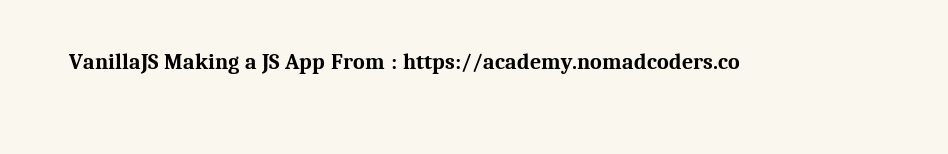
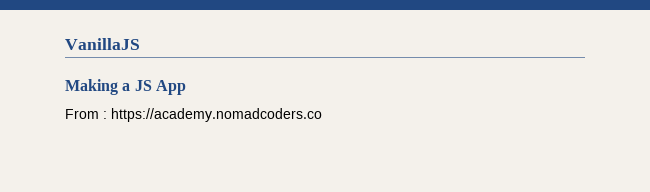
(159, 63) none -> (140, 44) //
(326, 64) none -> (186, 87) //

